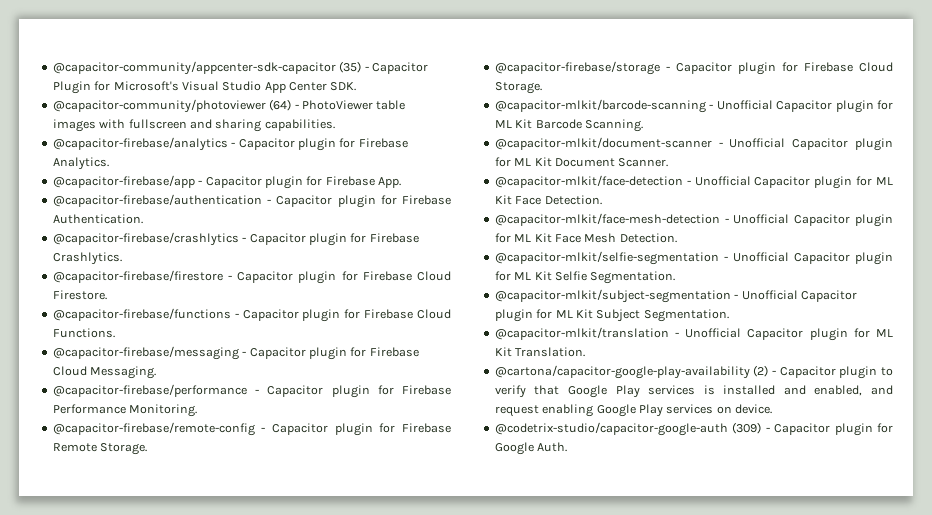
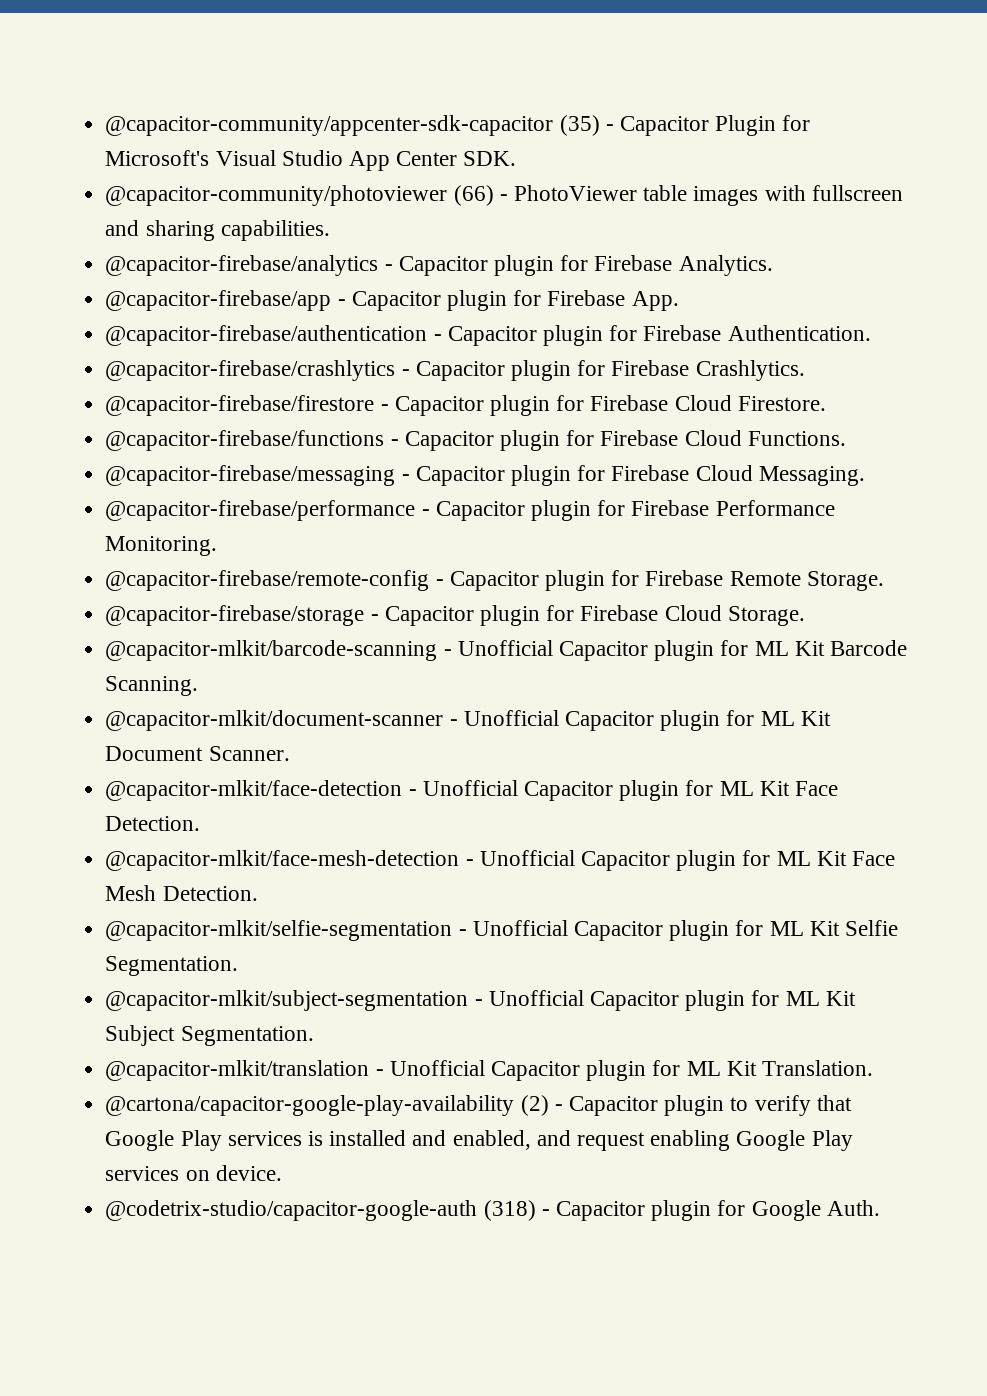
[269,99,292,111] (64) -> [453,185,494,206] (66)
[732,422,762,434] (309) -> [483,1200,536,1221] (318)

